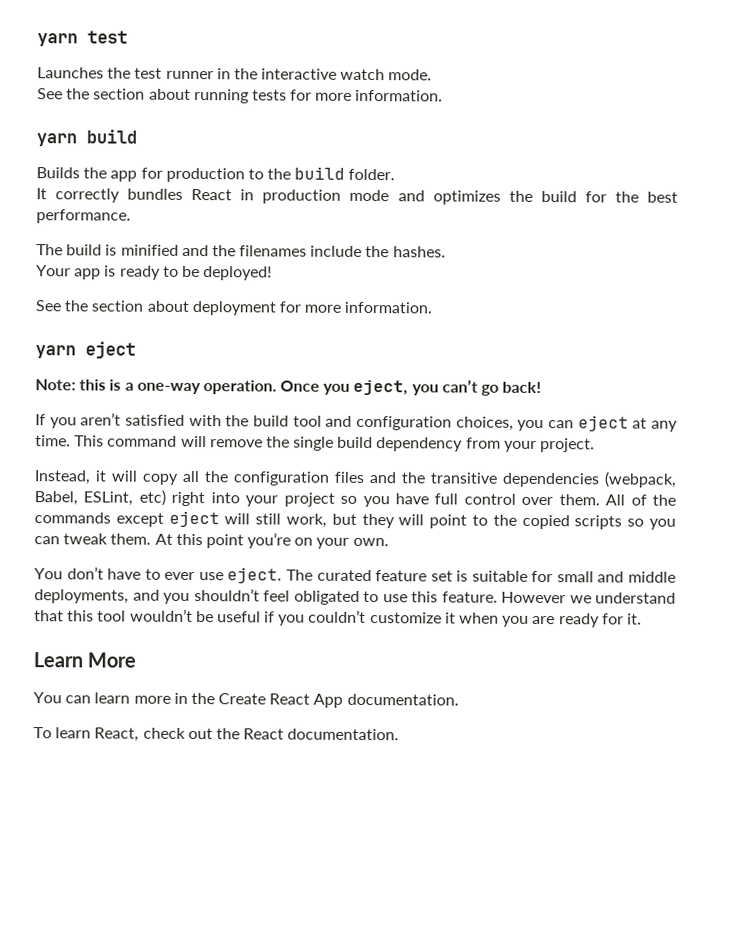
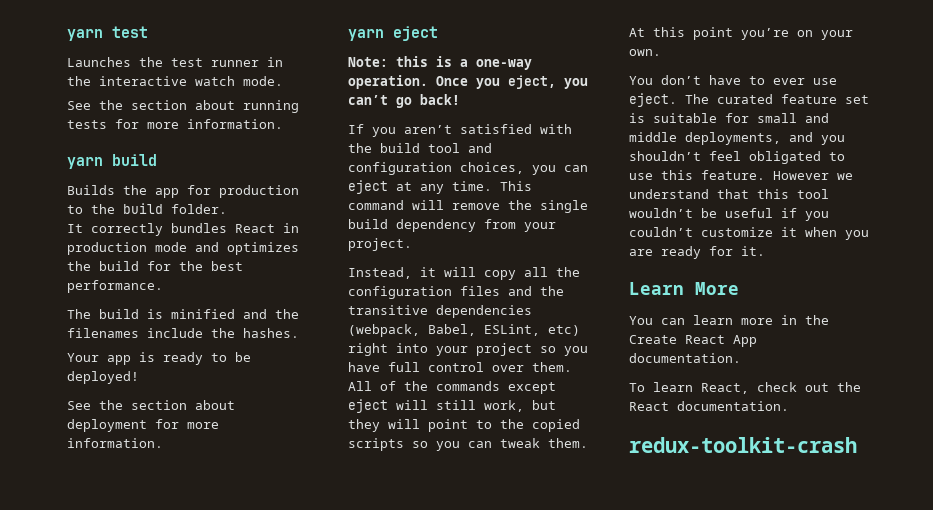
(400, 734) none -> [629,437,857,453] // redux-toolkit-crash

